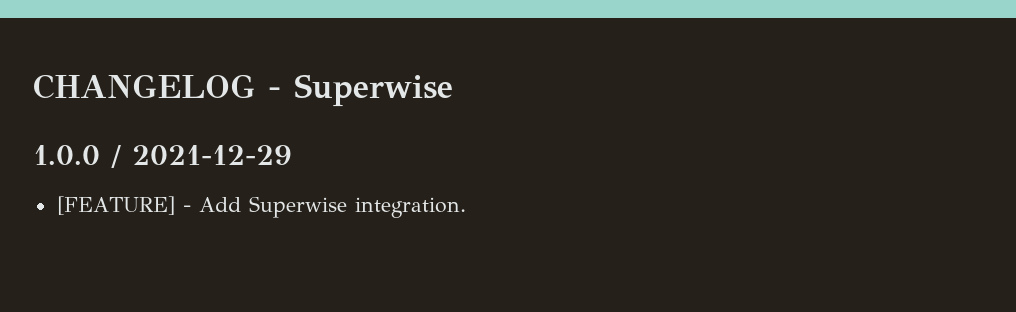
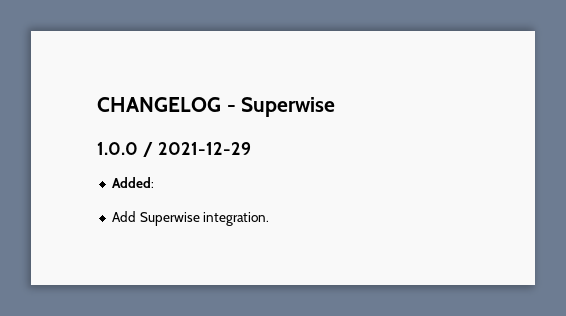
[56,196,191,215] [FEATURE] - -> [111,177,154,188] Added: //

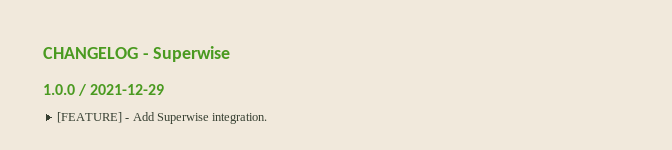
[111,177,154,188] Added: // -> [56,112,130,123] [FEATURE] -

